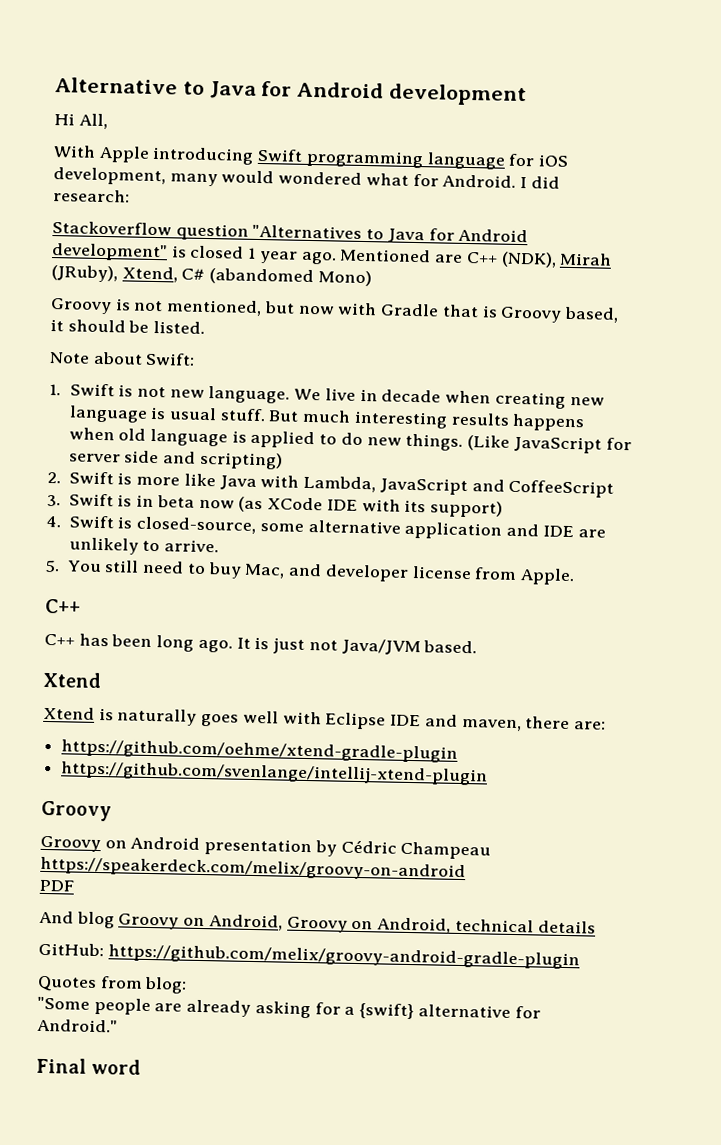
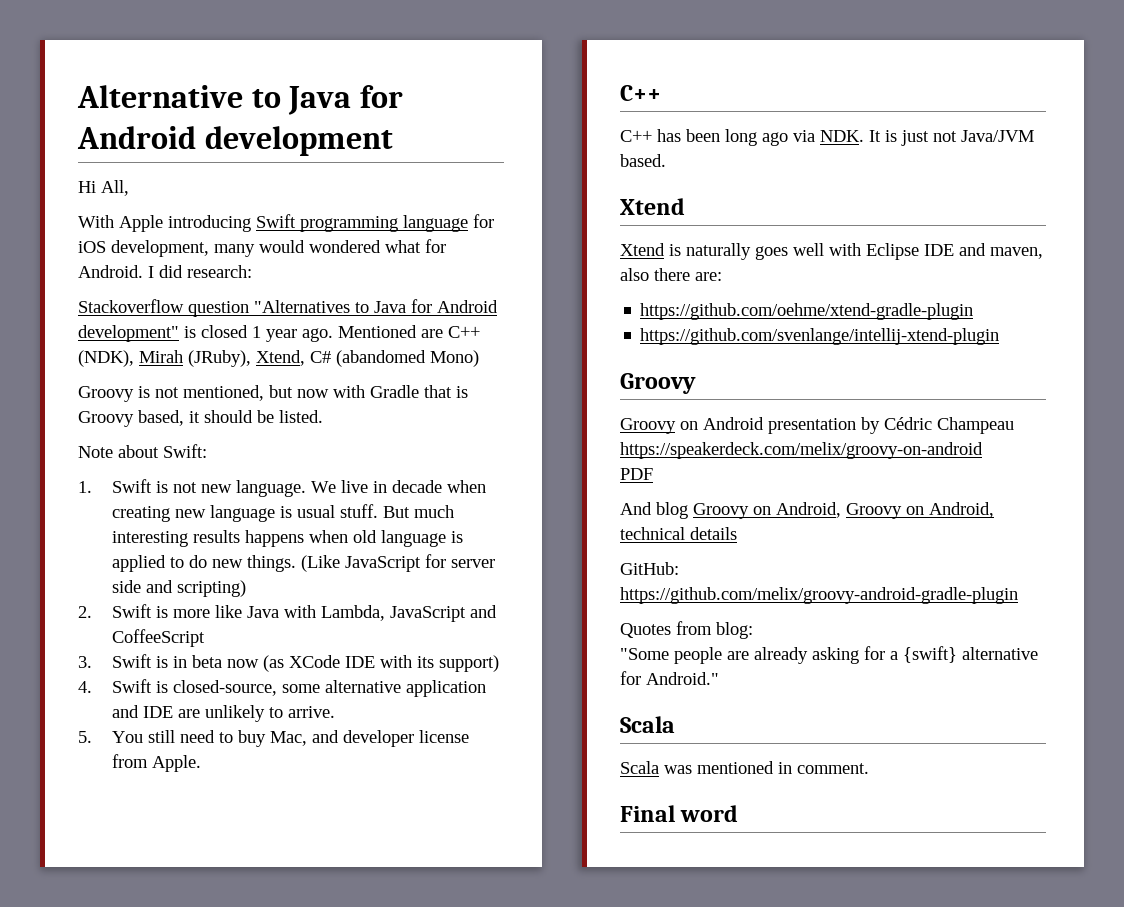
[197,639,233,653] ago. -> [762,130,864,146] ago via NDK.
(522, 725) none -> [620,268,649,281] also
(118, 1025) none -> [620,716,675,733] [620,761,869,774] // Scala // Scala was mentioned in comment.

